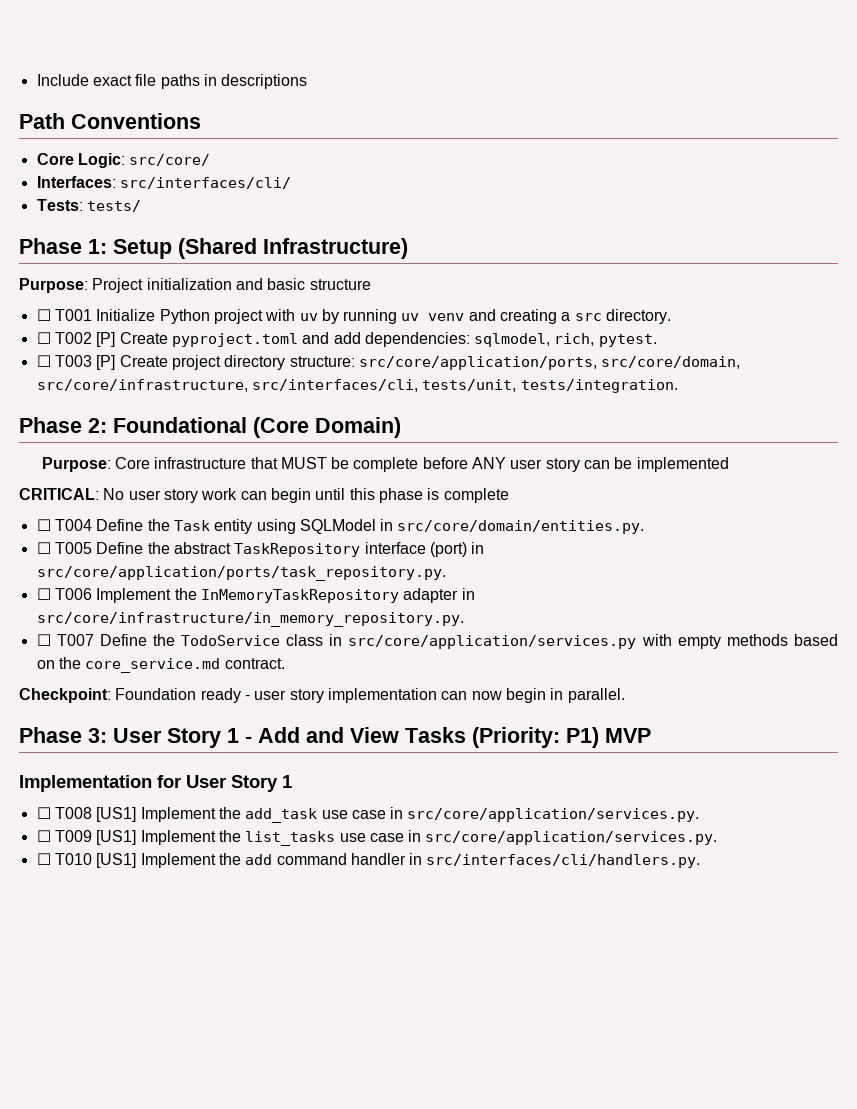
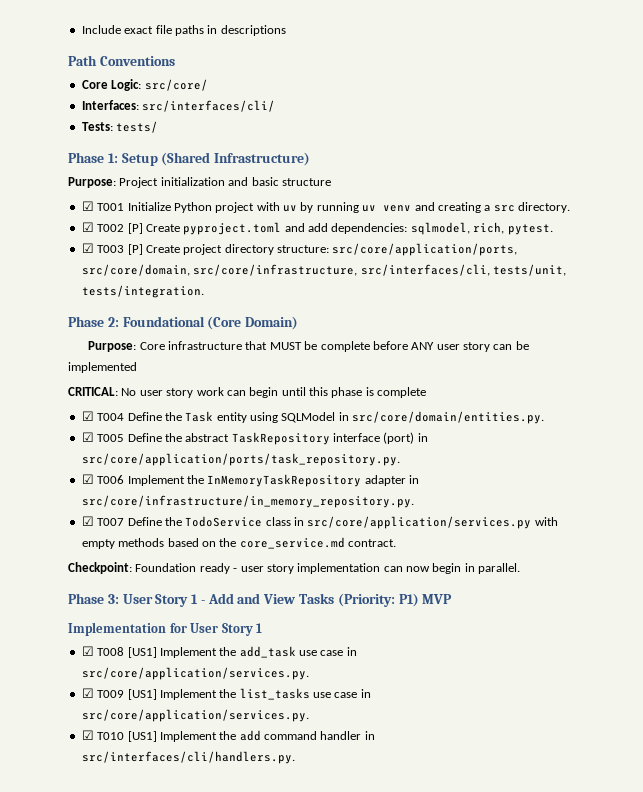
[36,309,51,321] ☐ -> [81,201,94,211] ☑
[36,332,51,344] ☐ -> [81,222,94,232] ☑
[36,355,51,367] ☐ -> [81,243,94,253] ☑
[36,519,51,531] ☐ -> [81,411,94,421] ☑
[36,542,51,554] ☐ -> [81,432,94,442] ☑
[36,588,51,600] ☐ -> [81,474,94,484] ☑
[36,634,51,646] ☐ -> [81,516,94,526] ☑
[36,807,51,819] ☐ -> [81,646,94,656] ☑
[36,830,51,842] ☐ -> [81,688,94,698] ☑
[36,853,51,865] ☐ -> [81,730,94,740] ☑

